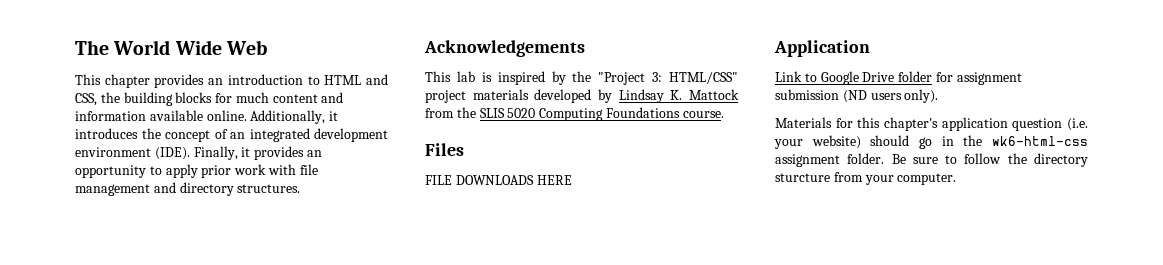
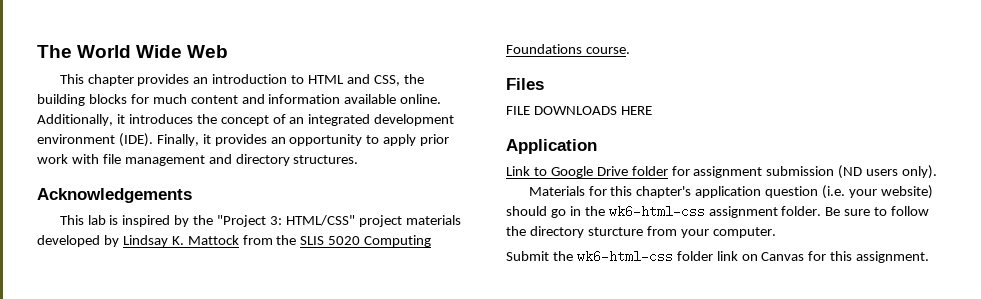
(957, 179) none -> [506,250,930,263] // Submit the wk6-html-css folder link on Canvas for this assignment.

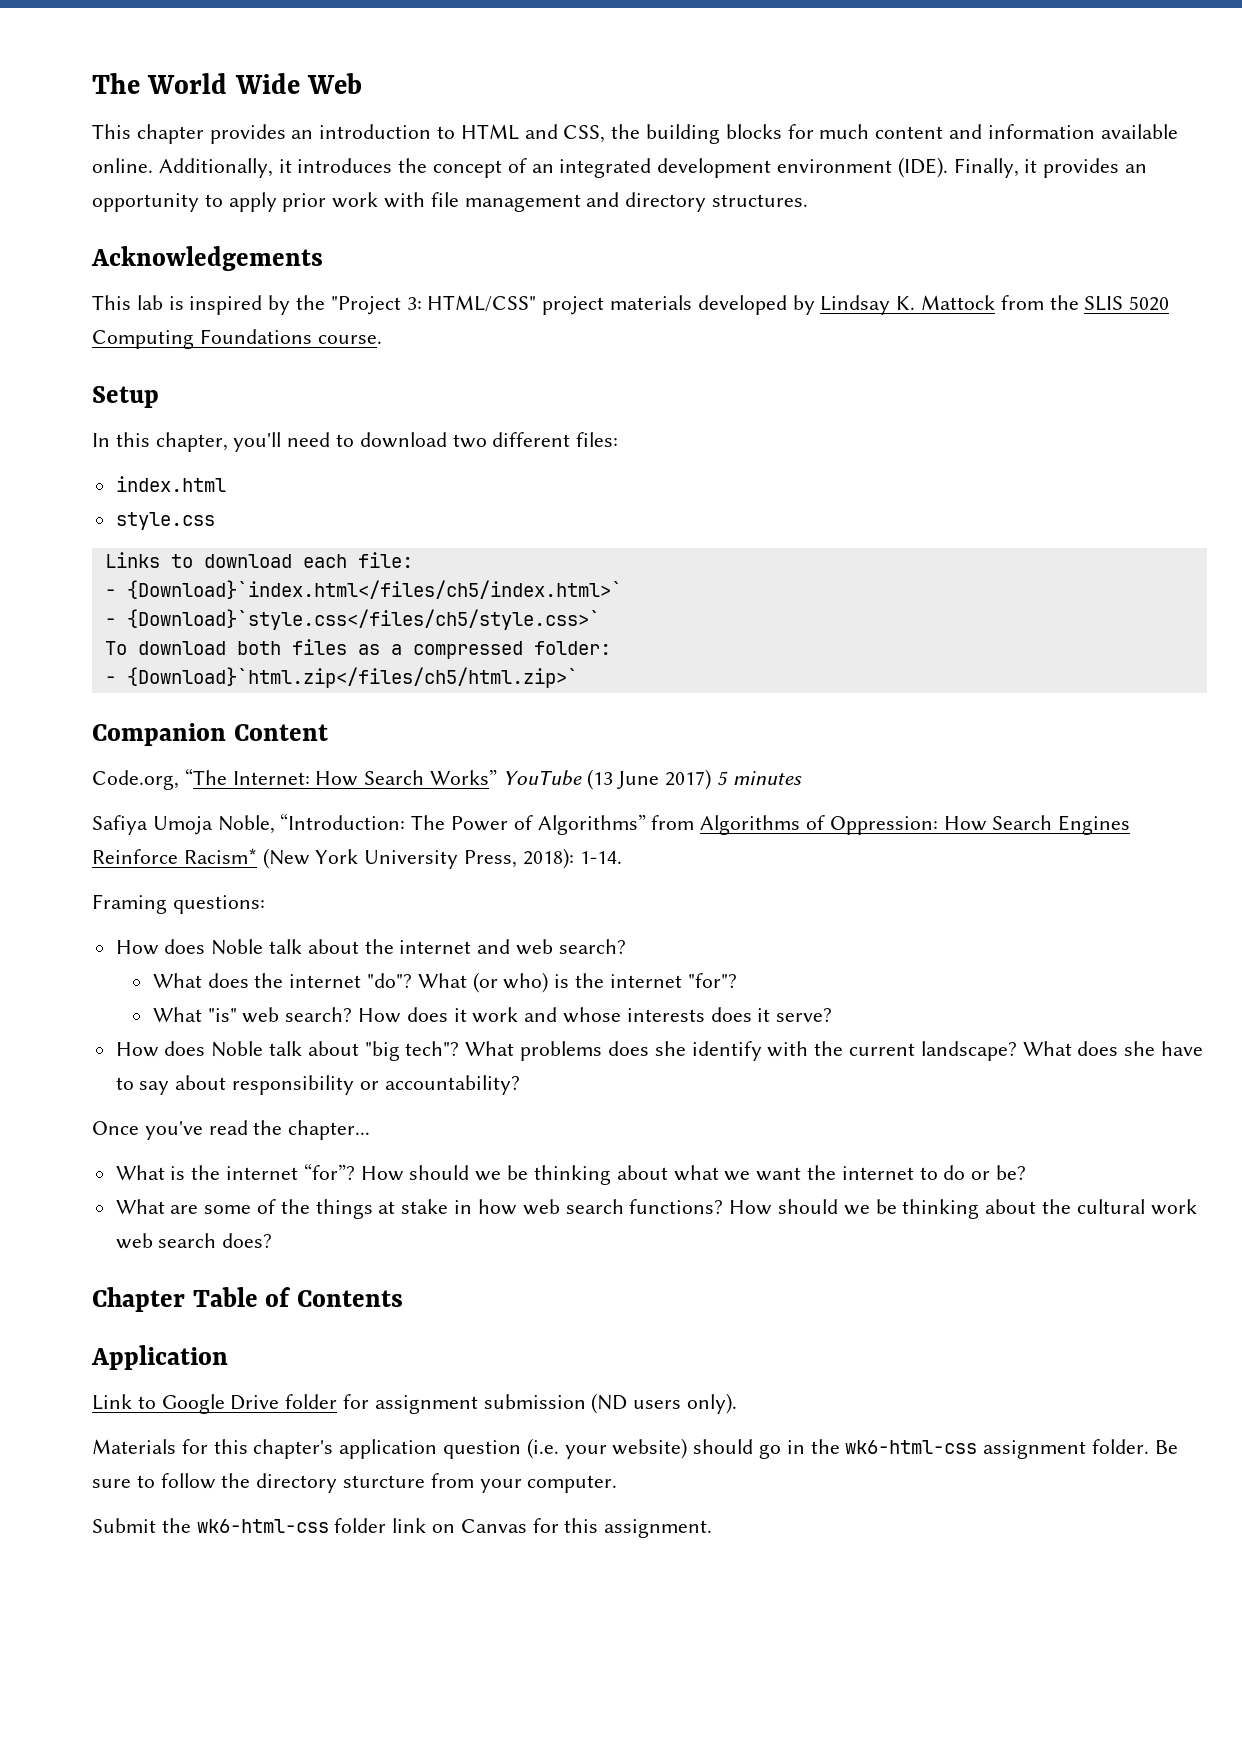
[506,78,544,90] [506,106,652,115] Files // FILE DOWNLOADS HERE -> [92,386,159,408] [92,432,619,452] [115,476,226,492] [115,512,215,530] [104,552,413,568] [104,580,622,599] [104,609,600,630] [104,639,611,659] [104,667,578,688] [92,723,328,746] [92,768,802,790] [92,813,1131,835] [92,848,622,869] [92,894,265,914] [115,939,626,955] [152,972,737,993] [152,1007,833,1023] [115,1041,1203,1061] [115,1075,520,1095] [92,1120,371,1140] [115,1163,1026,1185] [115,1199,1197,1219] [115,1233,273,1249] [92,1287,404,1312] Setup // In this chapter, you'll need to download two different files: // index.html // style.css // Links to download each file: // - {Download}`index.html</files/ch5/index.html>` // - {Download}`style.css</files/ch5/style.css>` // To download both files as a compressed folder: // - {Download}`html.zip</files/ch5/html.zip>` // Companion Content // Code.org, “The Internet: How Search Works” YouTube (13 June 2017) 5 minutes // Safiya Umoja Noble, “Introduction: The Power of Algorithms” from Algorithms of Oppression: How Search Engines Reinforce Racism* (New York University Press, 2018): 1-14. // Framing questions: // How does Noble talk about the internet and web search? // What does the internet "do"? What (or who) is the internet "for"? // What "is" web search? How does it work and whose interests does it serve? // How does Noble talk about "big tech"? What problems does she identify with the current landscape? What does she have to say about responsibility or accountability? // Once you've read the chapter... // What is the internet “for”? How should we be thinking about what we want the internet to do or be? // What are some of the things at stake in how web search functions? How should we be thinking about the cultural work web search does? // Chapter Table of Contents

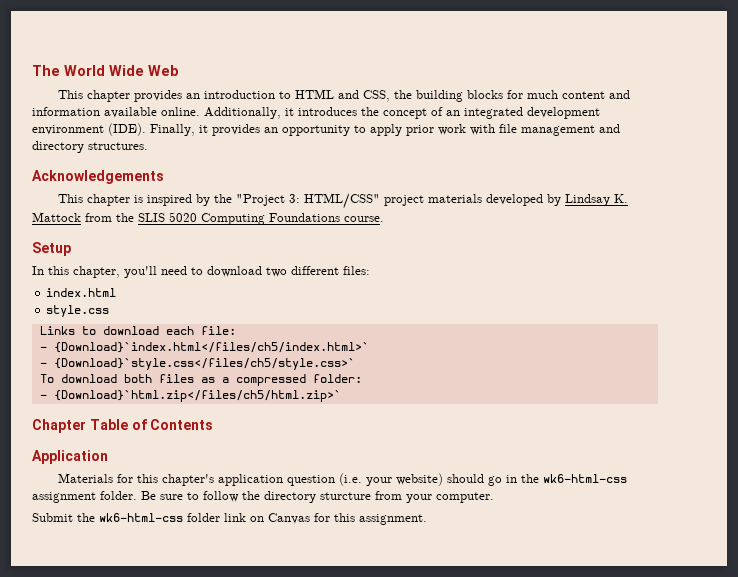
[136,295,163,310] lab -> [87,194,131,206] chapter
[92,723,328,746] [92,768,802,790] [92,813,1131,835] [92,848,622,869] [92,894,265,914] [115,939,626,955] [152,972,737,993] [152,1007,833,1023] [115,1041,1203,1061] [115,1075,520,1095] [92,1120,371,1140] [115,1163,1026,1185] [115,1199,1197,1219] [115,1233,273,1249] // Companion Content // Code.org, “The Internet: How Search Works” YouTube (13 June 2017) 5 minutes // Safiya Umoja Noble, “Introduction: The Power of Algorithms” from Algorithms of Oppression: How Search Engines Reinforce Racism* (New York University Press, 2018): 1-14. // Framing questions: // How does Noble talk about the internet and web search? // What does the internet "do"? What (or who) is the internet "for"? // What "is" web search? How does it work and whose interests does it serve? // How does Noble talk about "big tech"? What problems does she identify with the current landscape? What does she have to say about responsibility or accountability? // Once you've read the chapter... // What is the internet “for”? How should we be thinking about what we want the internet to do or be? // What are some of the things at stake in how web search functions? How should we be thinking about the cultural work web search does? -> (341, 396) none
[92,1393,738,1414] // Link to Google Drive folder for assignment submission (ND users only). -> (108, 457) none

